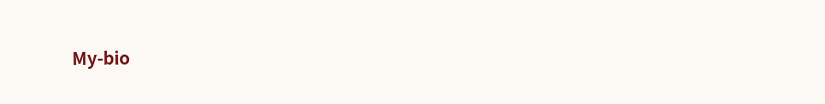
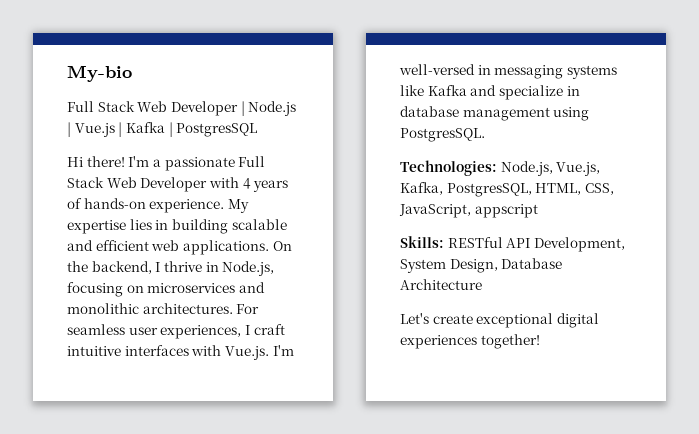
(131, 60) none -> [67,101,297,116] [67,122,258,137] [67,156,266,171] [67,177,289,192] [67,198,249,213] [67,219,287,234] [67,240,292,255] [67,261,275,276] [67,282,265,297] [67,303,260,314] [67,324,285,339] [67,345,294,360] [399,64,617,79] [400,85,580,100] [400,106,590,121] [400,128,485,142] [400,160,601,176] [400,182,614,197] [399,204,538,218] [400,236,625,252] [400,258,563,273] [400,279,482,290] [400,313,599,328] [400,334,540,349] // Full Stack Web Developer | Node.js | Vue.js | Kafka | PostgresSQL // Hi there! I'm a passionate Full Stack Web Developer with 4 years of hands-on experience. My expertise lies in building scalable and efficient web applications. On the backend, I thrive in Node.js, focusing on microservices and monolithic architectures. For seamless user experiences, I craft intuitive interfaces with Vue.js. I'm well-versed in messaging systems like Kafka and specialize in database management using PostgresSQL. // Technologies: Node.js, Vue.js, Kafka, PostgresSQL, HTML, CSS, JavaScript, appscript // Skills: RESTful API Development, System Design, Database Architecture // Let's create exceptional digital experiences together!

